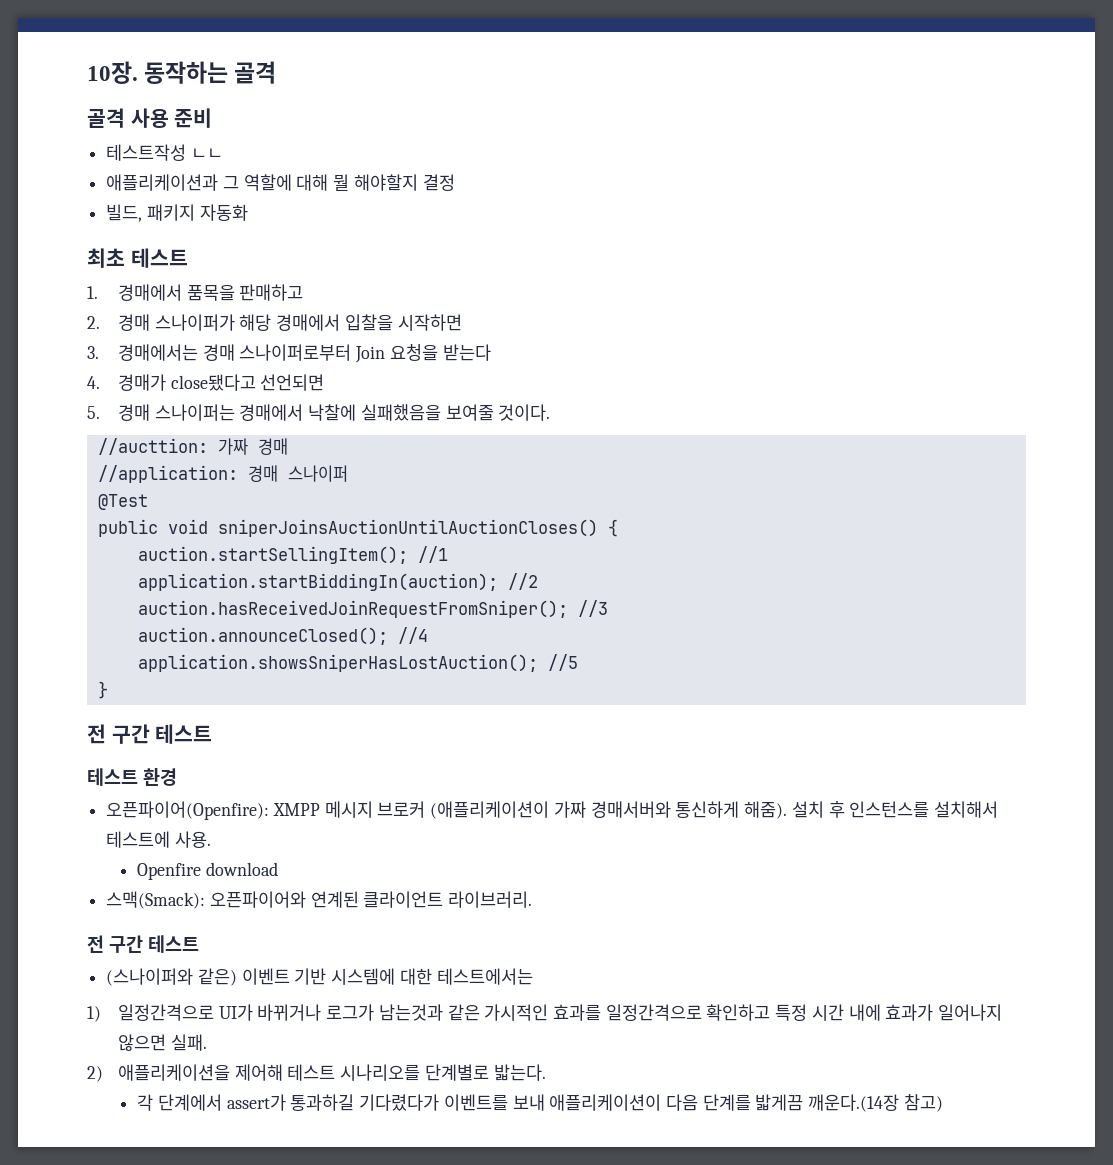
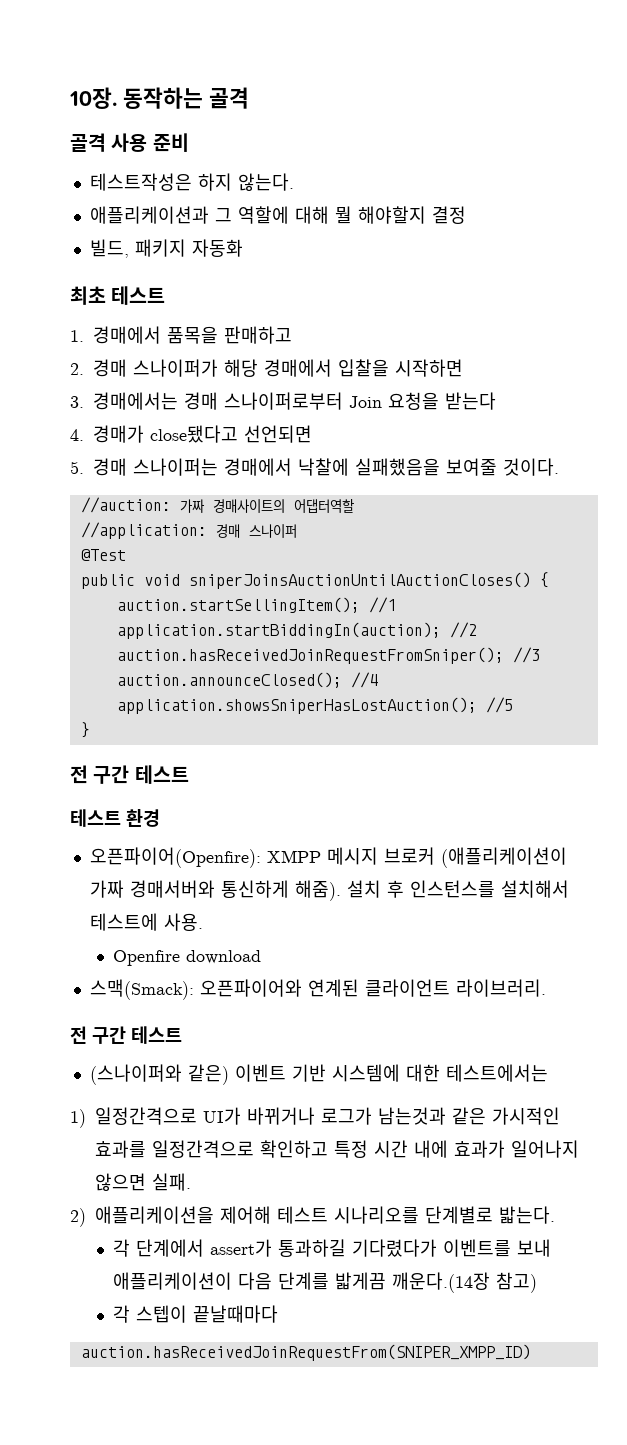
[106,144,223,161] 테스트작성 ㄴㄴ -> [89,173,294,191] 테스트작성은 하지 않는다.
[97,438,288,455] //aucttion: 가짜 경매 -> [80,497,354,513] //auction: 가짜 경매사이트의 어댑터역할
(943, 1103) none -> [112,1305,278,1323] [80,1344,531,1361] // 각 스텝이 끝날때마다 // auction.hasReceivedJoinRequestFrom(SNIPER_XMPP_ID)

